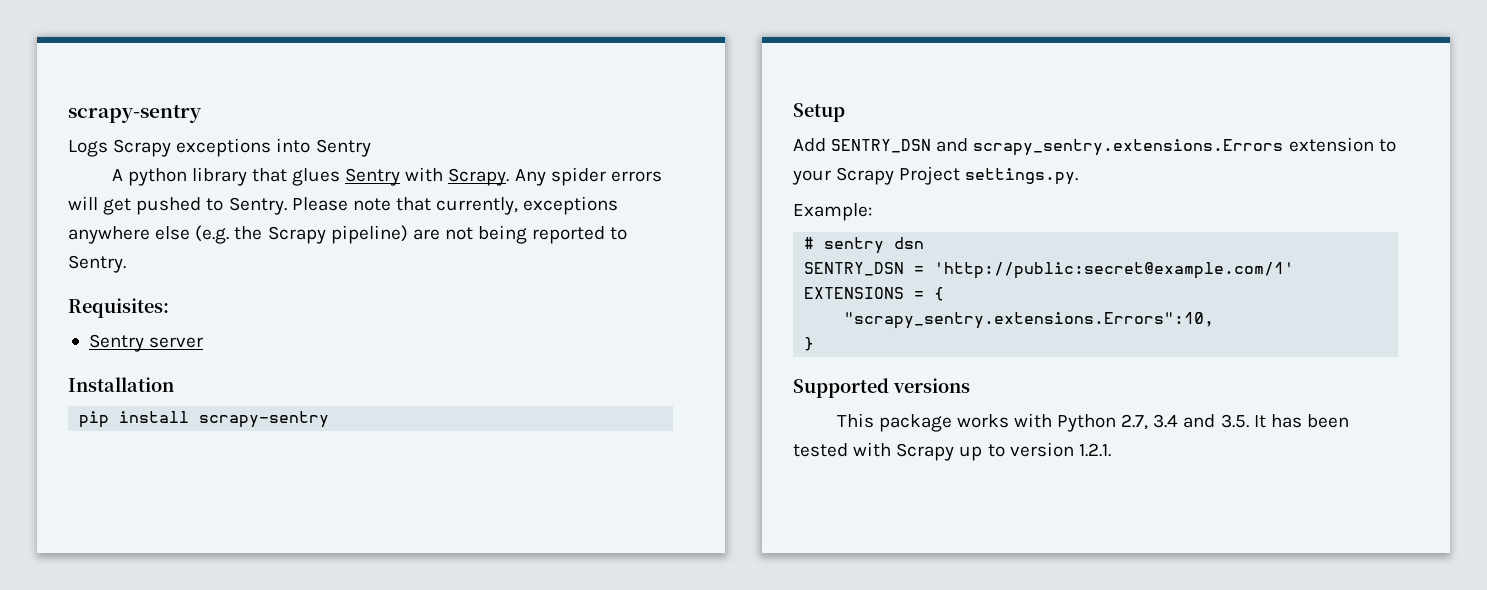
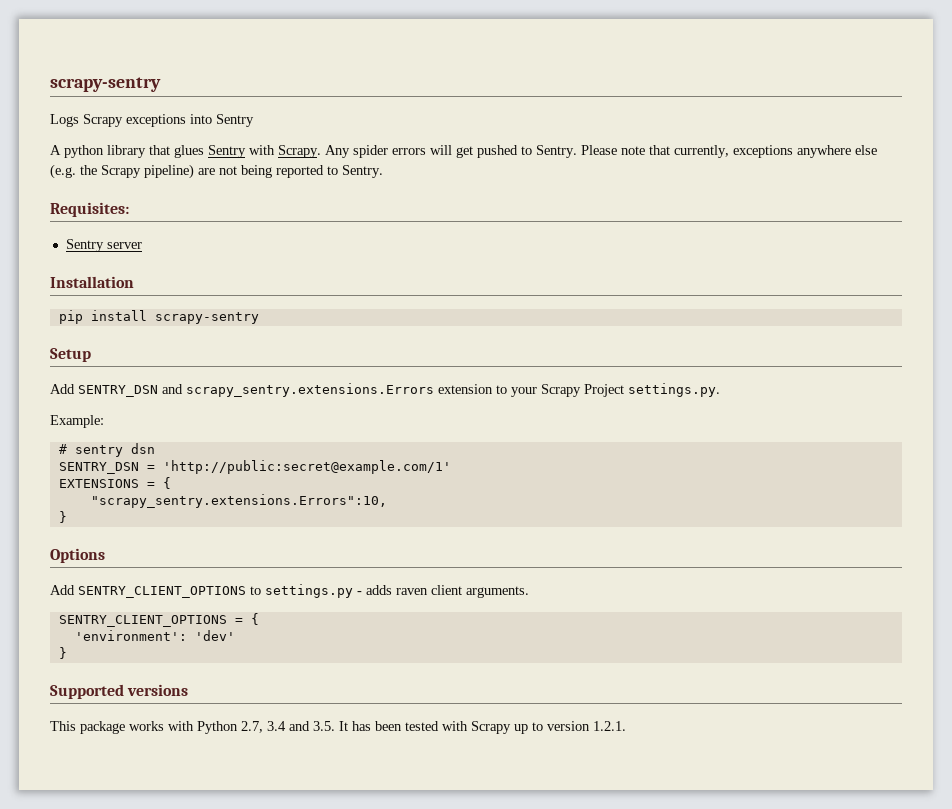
(815, 344) none -> [50,548,105,563] [50,584,529,598] [58,613,259,627] [74,630,235,641] [58,647,67,659] // Options // Add SENTRY_CLIENT_OPTIONS to settings.py - adds raven client arguments. // SENTRY_CLIENT_OPTIONS = { // 'environment': 'dev' // }

